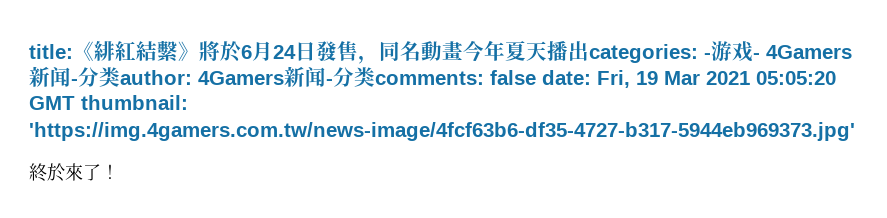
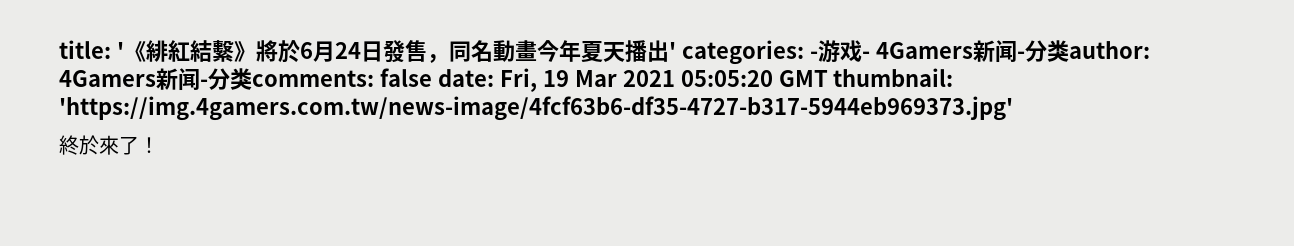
(73, 51) none -> [116,42,124,59] '
(589, 51) none -> [668,42,676,59] '

